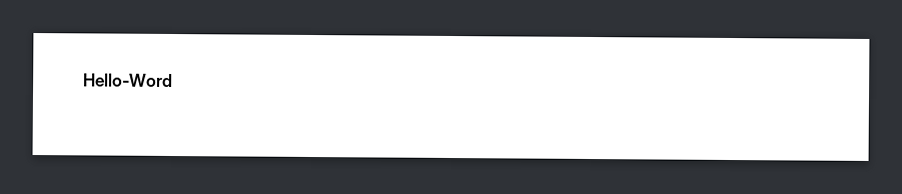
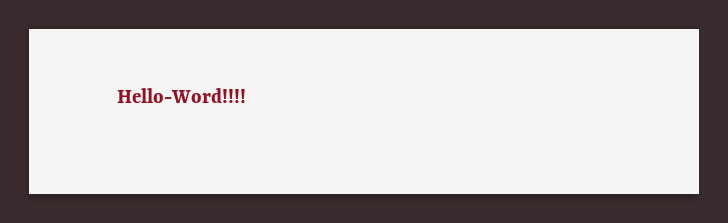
[83,73,173,88] Hello-Word -> [117,88,246,103] Hello-Word!!!!

